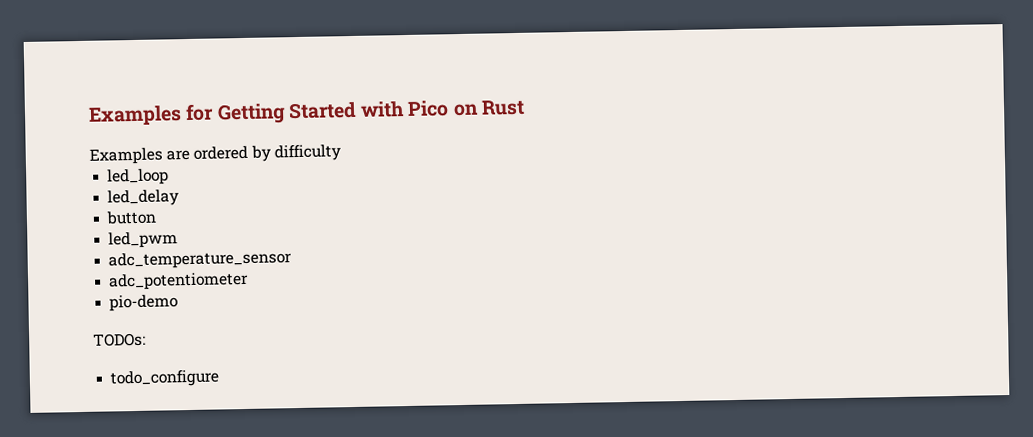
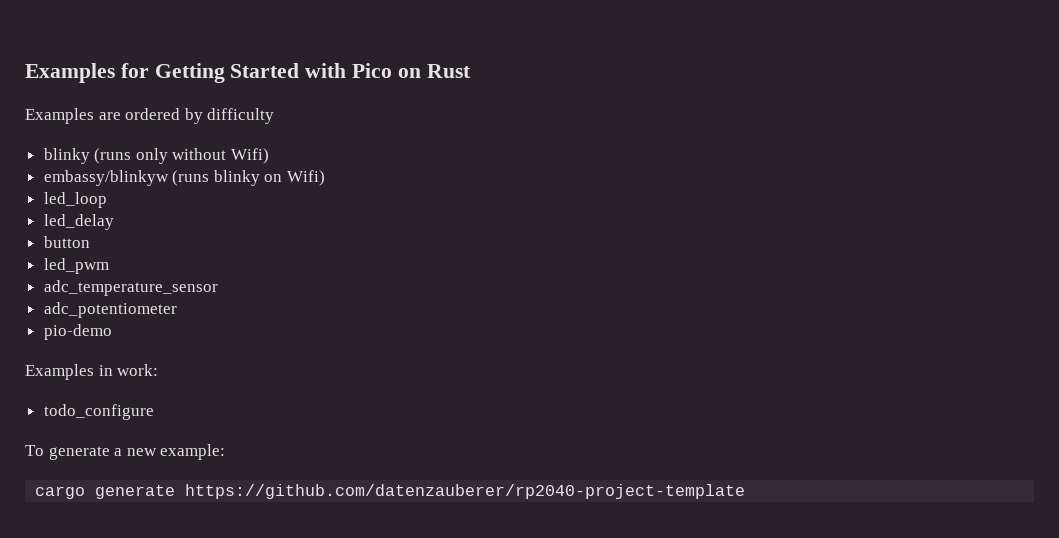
(341, 153) none -> [43,148,270,164] [43,170,326,186] // blinky (runs only without Wifi) // embassy/blinkyw (runs blinky on Wifi)
[93,332,146,347] [110,369,221,388] TODOs: // todo_configure -> [25,364,159,380] [43,404,154,420] [25,444,226,460] [35,484,746,499] Examples in work: // todo_configure // To generate a new example: // cargo generate https://github.com/datenzauberer/rp2040-project-template

